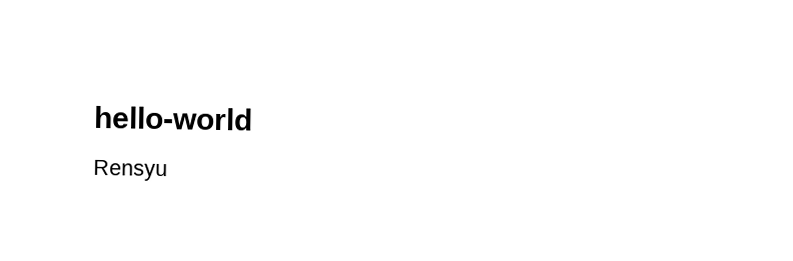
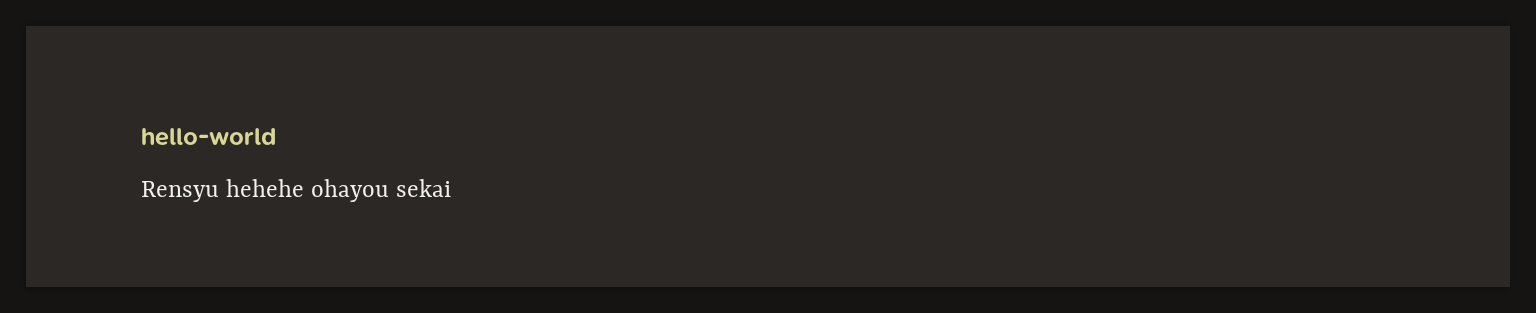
(168, 170) none -> [226,179,452,202] hehehe ohayou sekai

